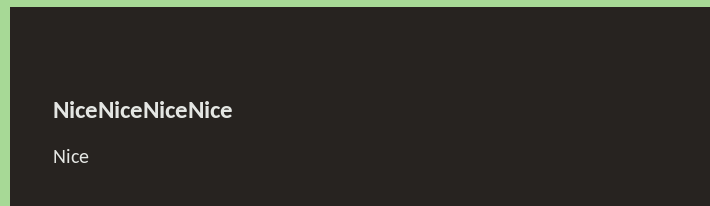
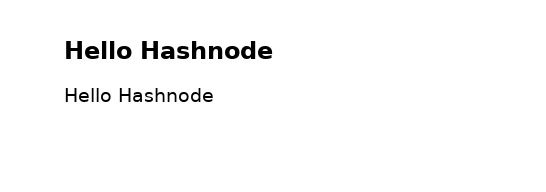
[53,101,233,118] [53,149,89,163] NiceNiceNiceNice // Nice -> [64,41,273,59] [64,88,214,102] Hello Hashnode // Hello Hashnode

